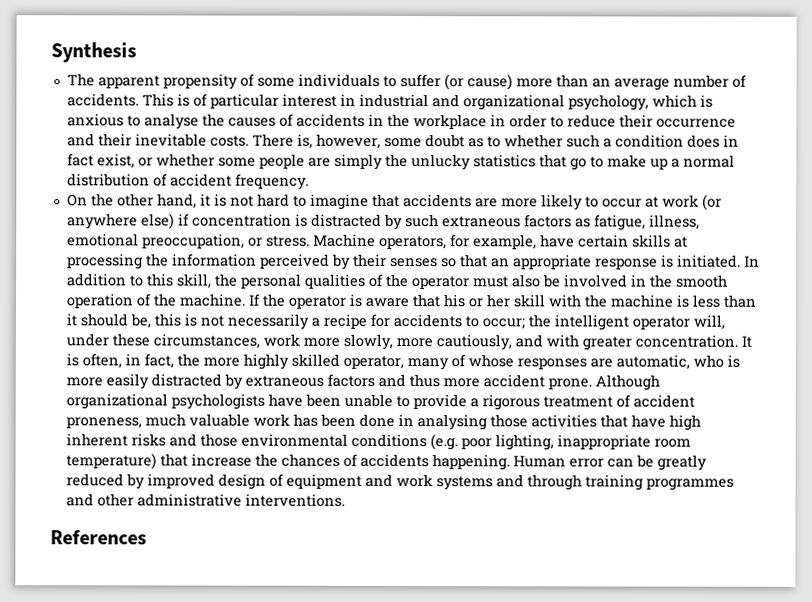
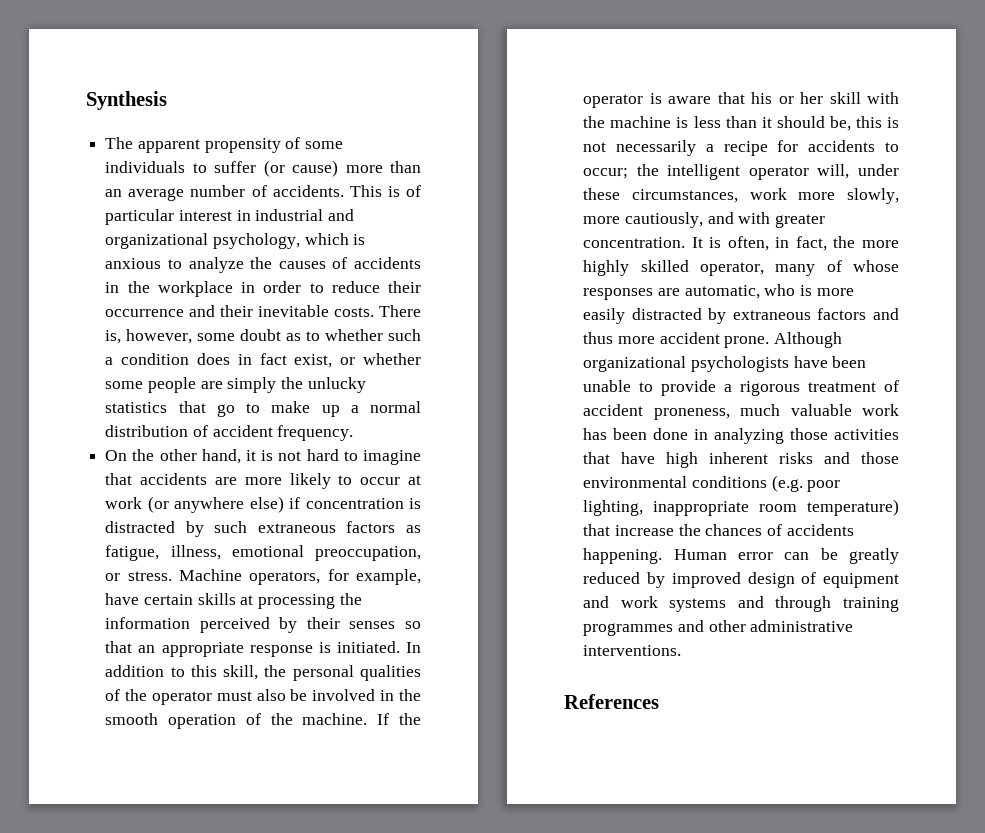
[143,113,199,130] analyse -> [188,257,244,273] analyze
[416,414,487,431] analysing -> [714,428,785,444] analyzing

